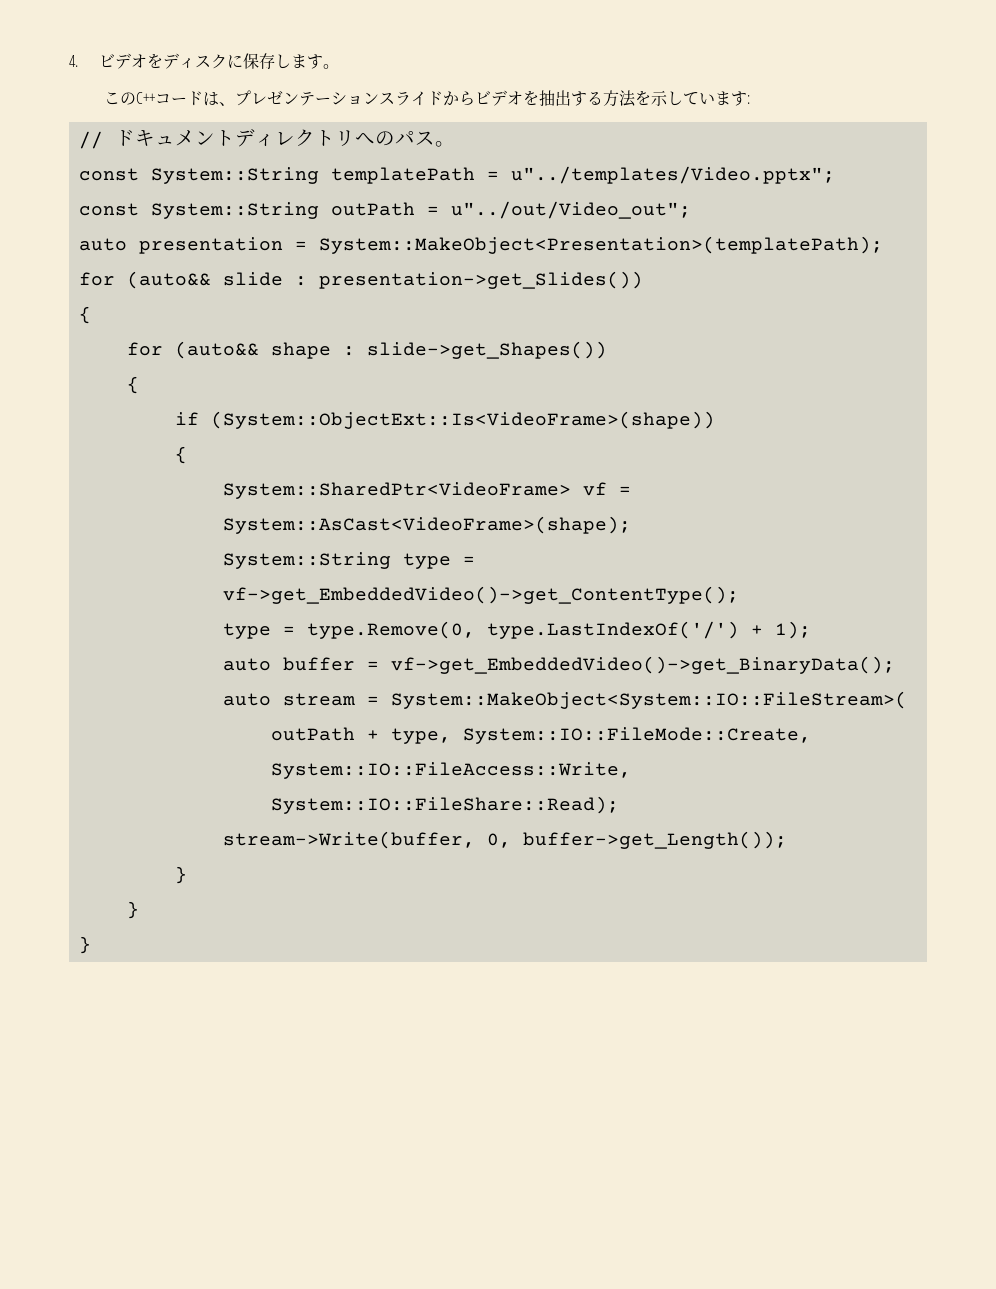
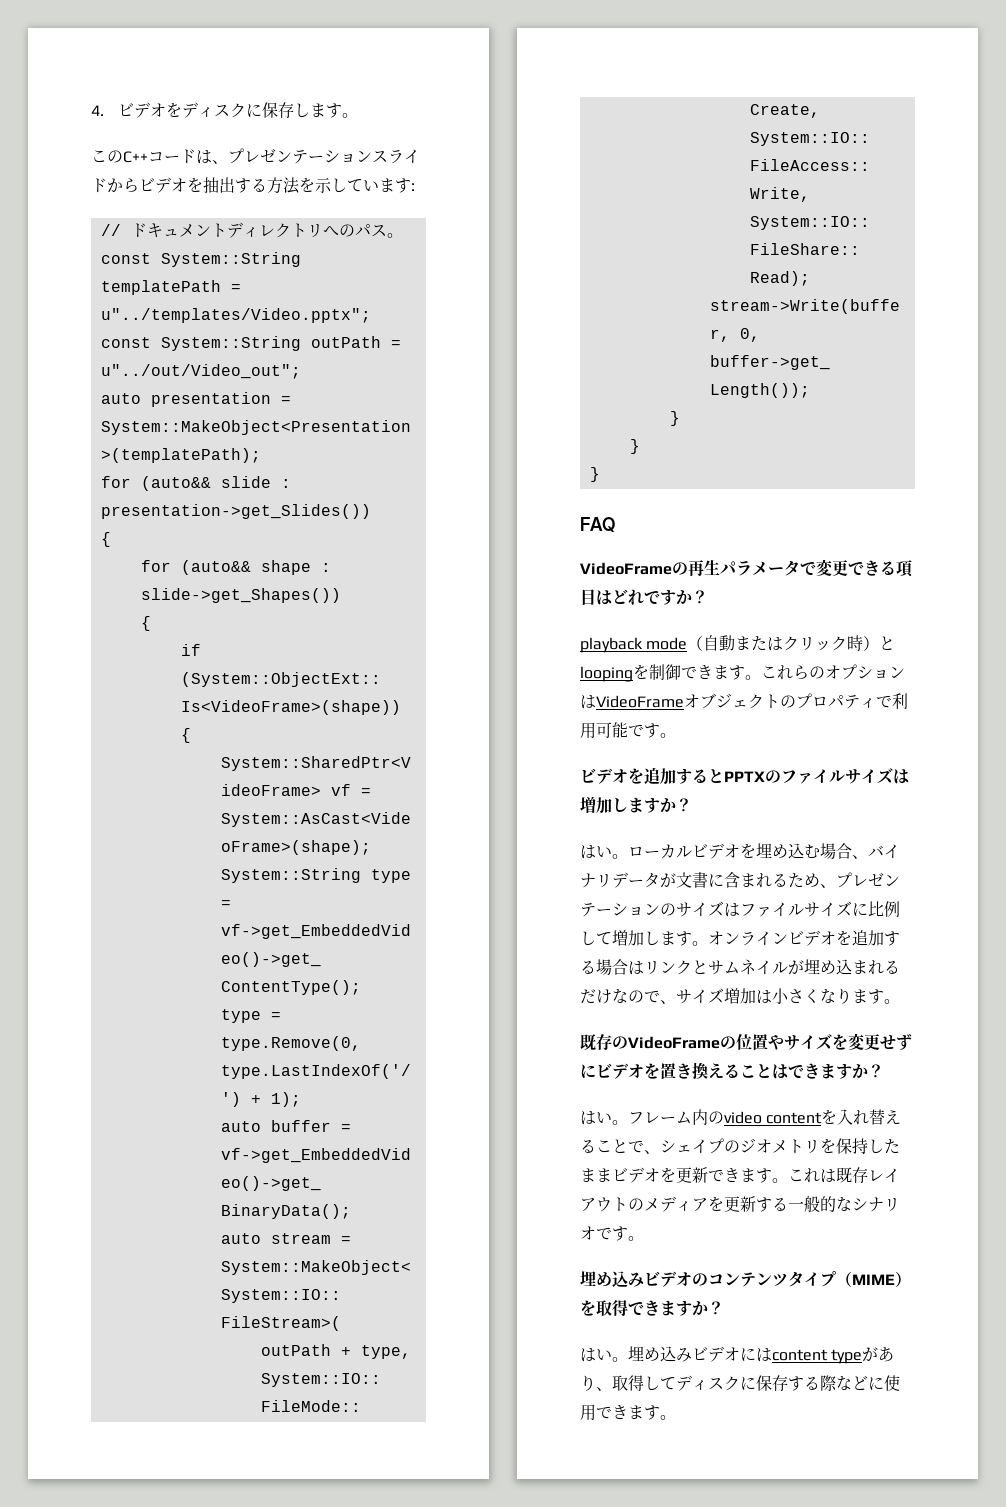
(91, 945) none -> [580,517,615,532] [580,559,913,577] [580,589,708,605] [580,635,896,653] [580,664,905,682] [580,693,908,710] [580,722,676,739] [580,767,909,785] [580,796,692,814] [580,843,900,859] [580,872,900,888] [580,901,900,917] [580,930,900,946] [580,959,900,975] [580,988,900,1004] [580,1033,912,1051] [580,1062,884,1079] [580,1109,902,1125] [580,1138,900,1154] [580,1167,900,1183] [580,1196,900,1212] [580,1226,644,1241] [580,1271,911,1288] [580,1300,724,1316] [580,1346,895,1364] [580,1375,900,1391] [580,1404,676,1421] // FAQ // VideoFrameの再生パラメータで変更できる項目はどれですか？ // playback mode（自動またはクリック時）とloopingを制御できます。これらのオプションはVideoFrameオブジェクトのプロパティで利用可能です。 // ビデオを追加するとPPTXのファイルサイズは増加しますか？ // はい。ローカルビデオを埋め込む場合、バイナリデータが文書に含まれるため、プレゼンテーションのサイズはファイルサイズに比例して増加します。オンラインビデオを追加する場合はリンクとサムネイルが埋め込まれるだけなので、サイズ増加は小さくなります。 // 既存のVideoFrameの位置やサイズを変更せずにビデオを置き換えることはできますか？ // はい。フレーム内のvideo contentを入れ替えることで、シェイプのジオメトリを保持したままビデオを更新できます。これは既存レイアウトのメディアを更新する一般的なシナリオです。 // 埋め込みビデオのコンテンツタイプ（MIME）を取得できますか？ // はい。埋め込みビデオにはcontent typeがあり、取得してディスクに保存する際などに使用できます。

